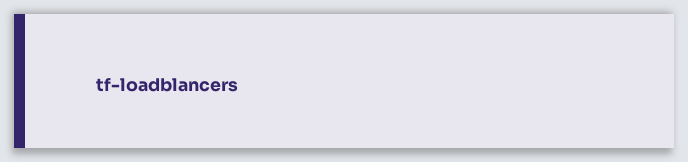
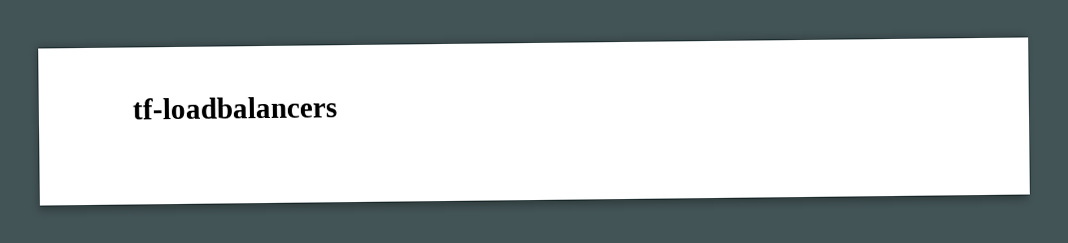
[96,78,238,92] tf-loadblancers -> [132,96,337,120] tf-loadbalancers

